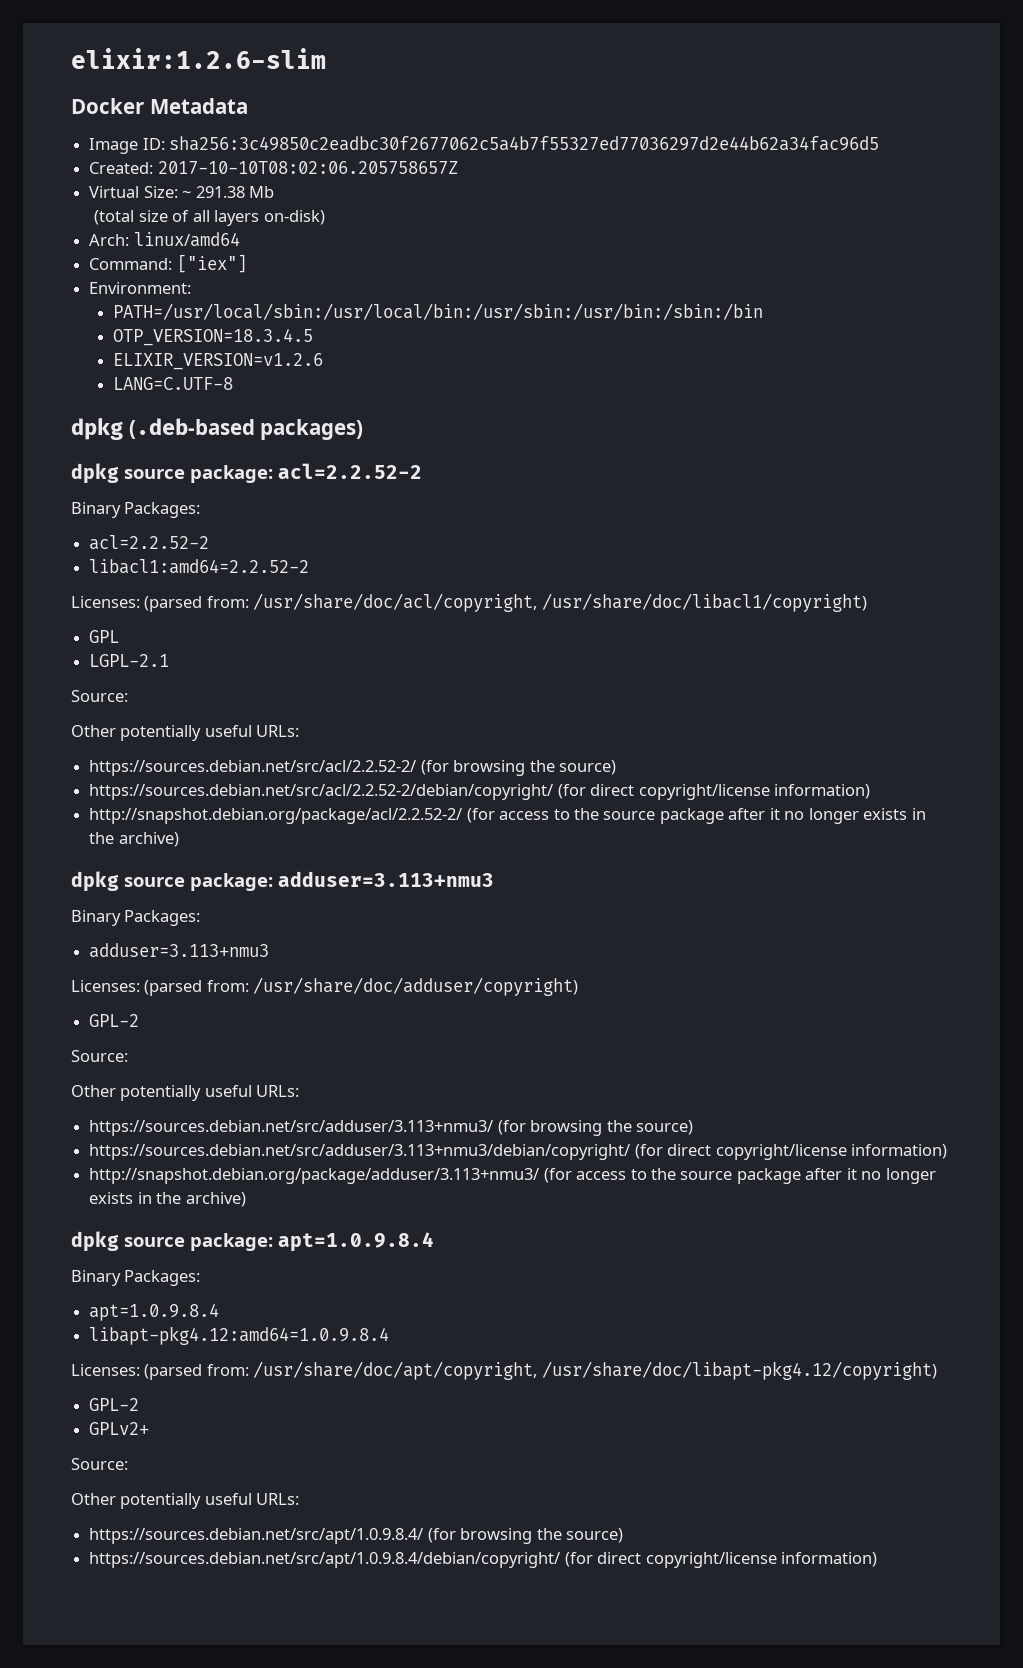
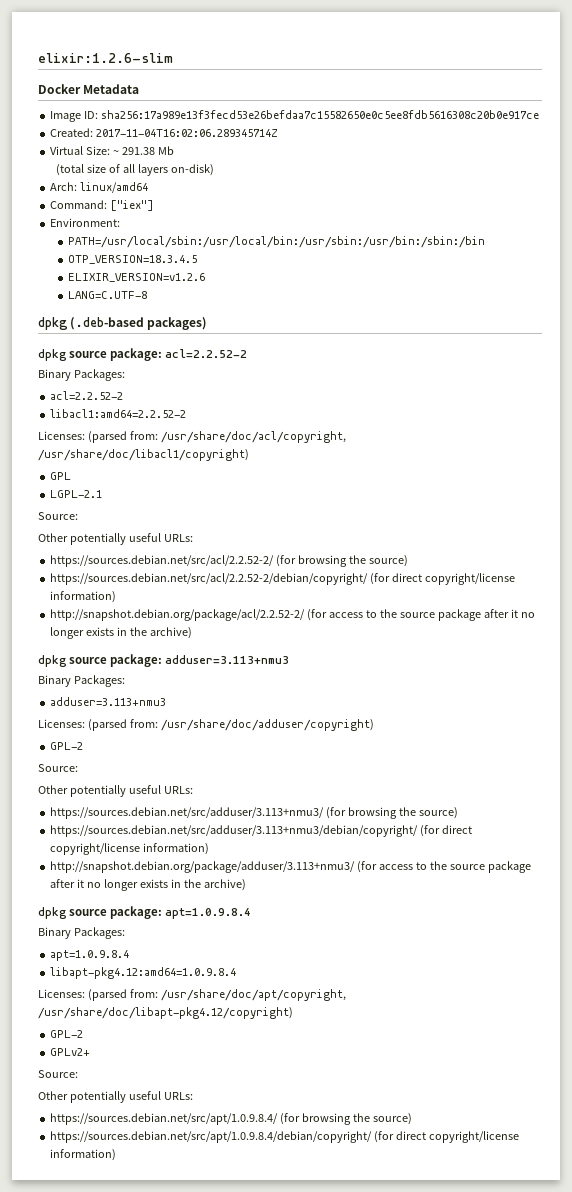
[169,136,880,151] sha256:3c49850c2eadbc30f2677062c5a4b7f55327ed77036297d2e44b62a34fac96d5 -> [101,110,540,119] sha256:17a989e13f3fecd53e26befdaa7c15582650e0c5ee8fdb5616308c20b0e917ce
[157,161,458,174] 2017-10-10T08:02:06.205758657Z -> [96,129,279,137] 2017-11-04T16:02:06.289345714Z

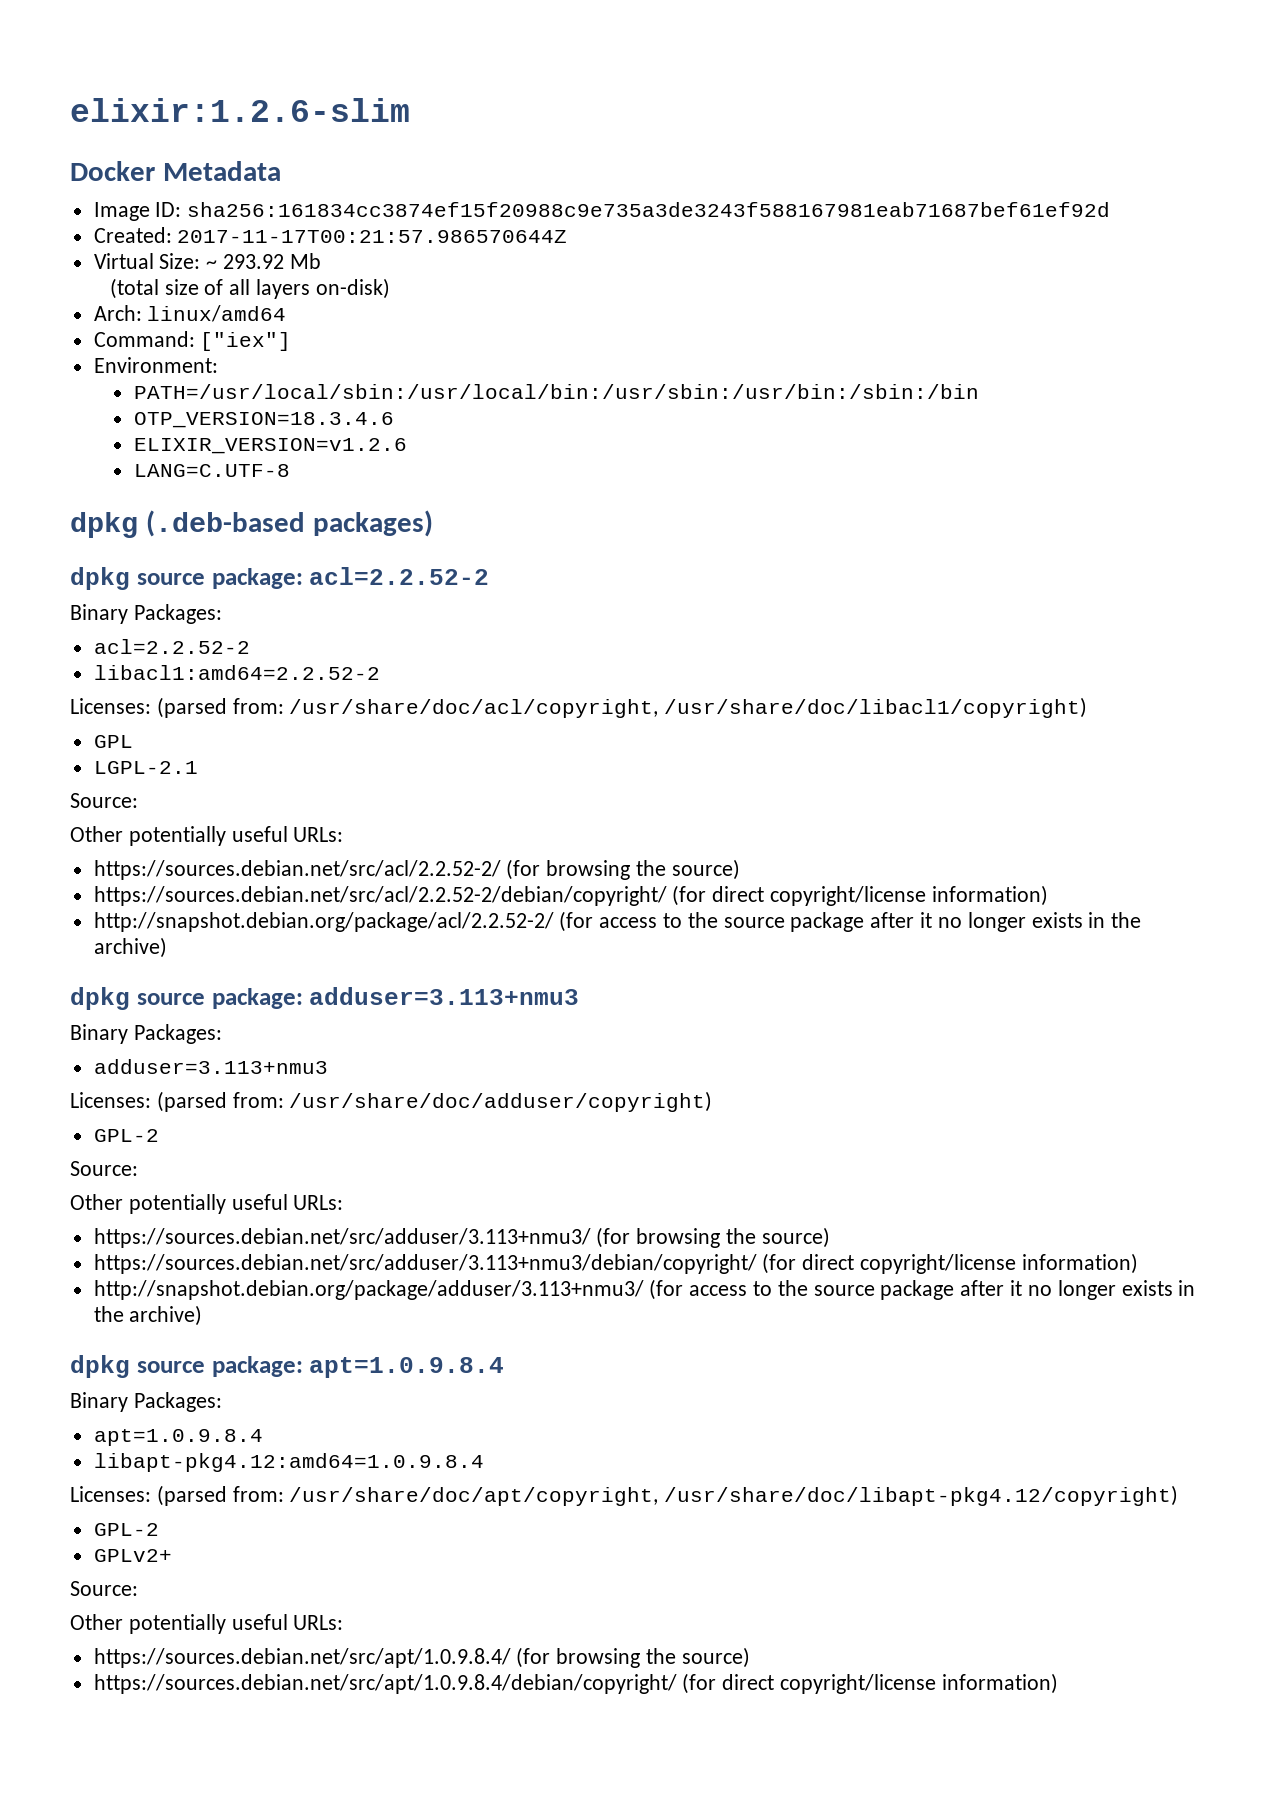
[101,110,540,119] sha256:17a989e13f3fecd53e26befdaa7c15582650e0c5ee8fdb5616308c20b0e917ce -> [187,202,1111,217] sha256:161834cc3874ef15f20988c9e735a3de3243f588167981eab71687bef61ef92d
[96,129,279,137] 2017-11-04T16:02:06.289345714Z -> [177,230,568,243] 2017-11-17T00:21:57.986570644Z
[122,147,156,155] 291.38 -> [223,254,285,269] 293.92
[67,255,197,264] OTP_VERSION=18.3.4.5 -> [133,412,394,428] OTP_VERSION=18.3.4.6

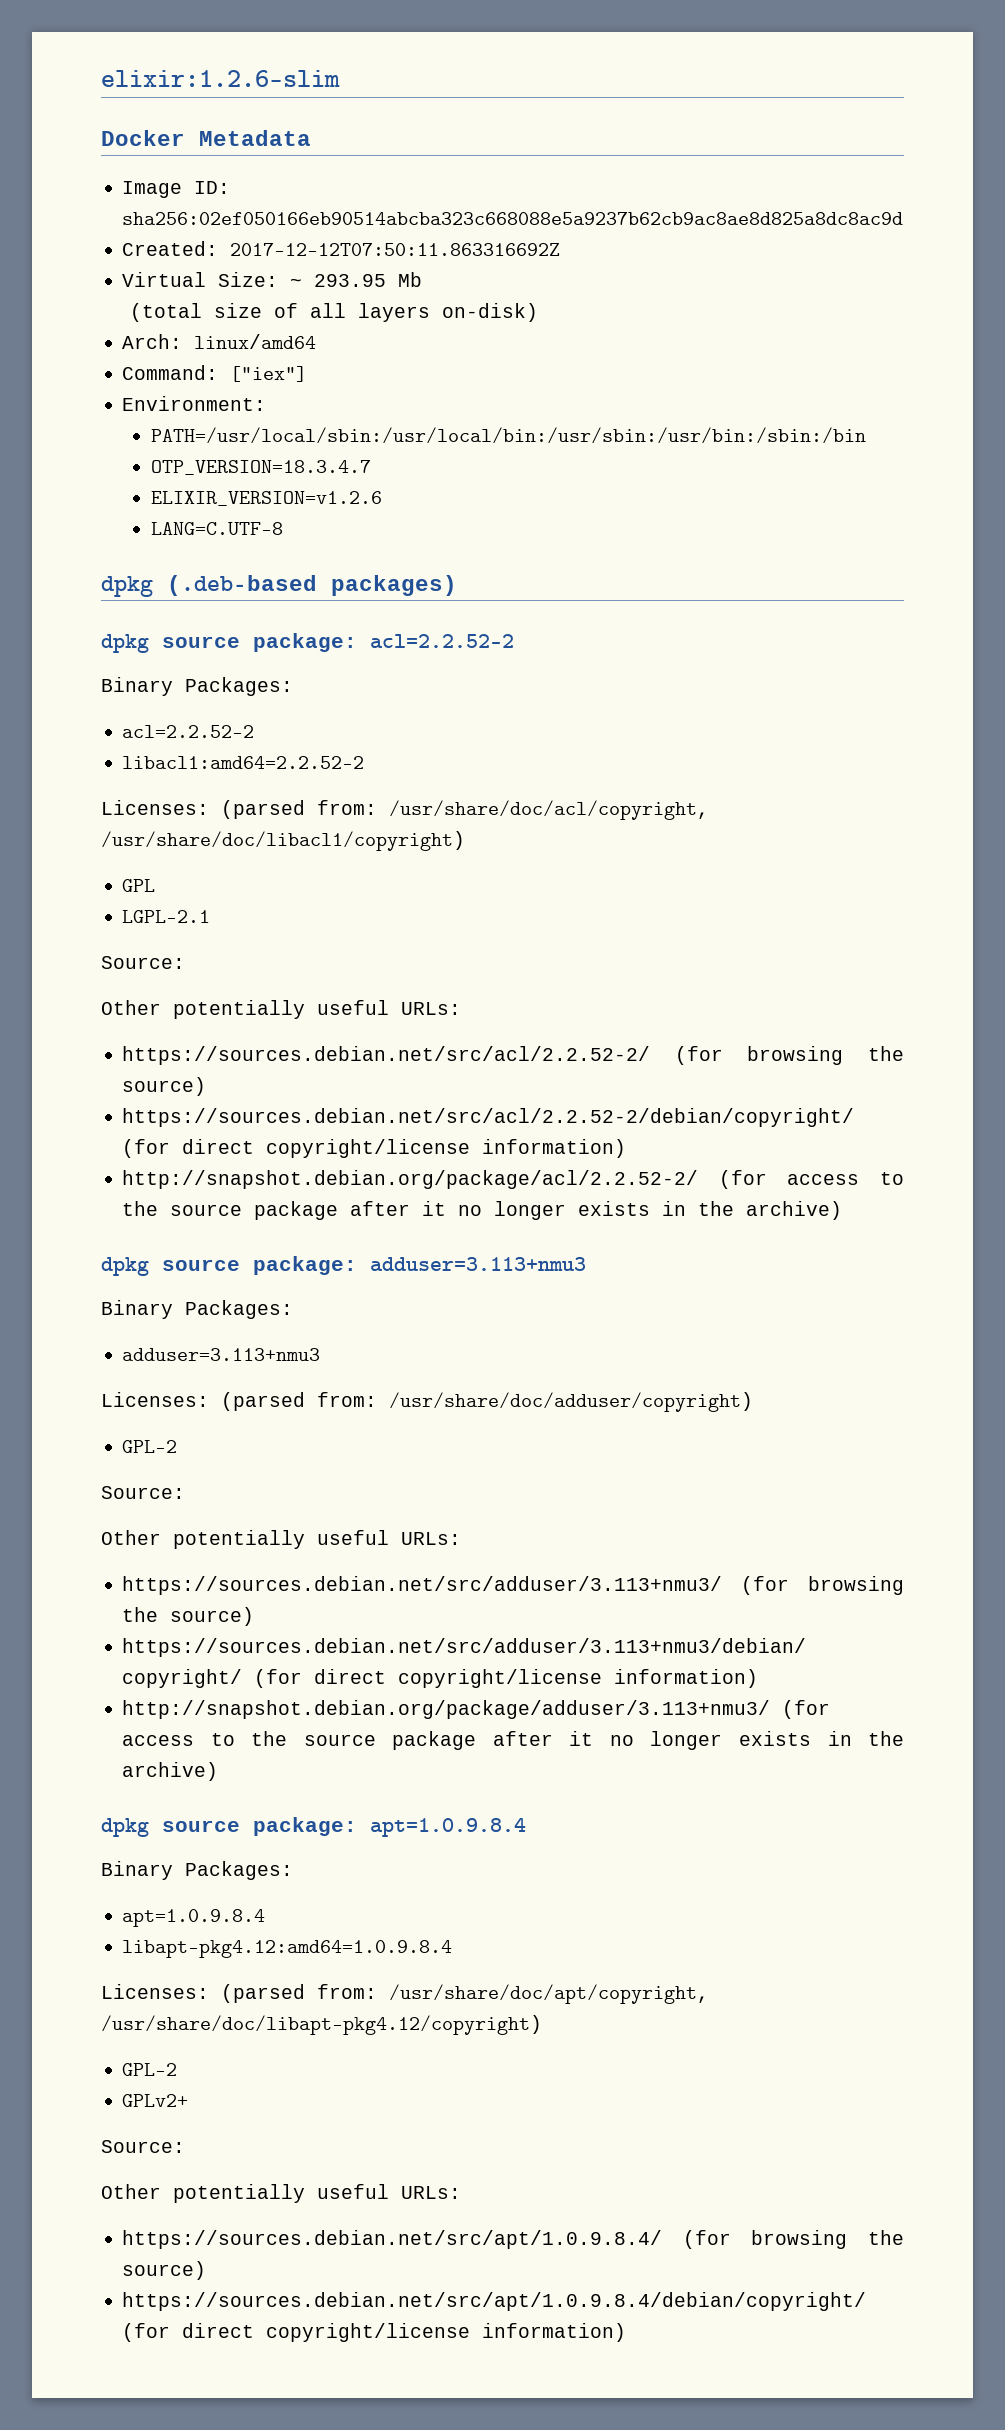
[187,202,1111,217] sha256:161834cc3874ef15f20988c9e735a3de3243f588167981eab71687bef61ef92d -> [122,212,904,225] sha256:02ef050166eb90514abcba323c668088e5a9237b62cb9ac8ae8d825a8dc8ac9d
[177,230,568,243] 2017-11-17T00:21:57.986570644Z -> [230,243,561,256] 2017-12-12T07:50:11.863316692Z
[223,254,285,269] 293.92 -> [314,274,387,287] 293.95
[133,412,394,428] OTP_VERSION=18.3.4.6 -> [150,460,371,475] OTP_VERSION=18.3.4.7

